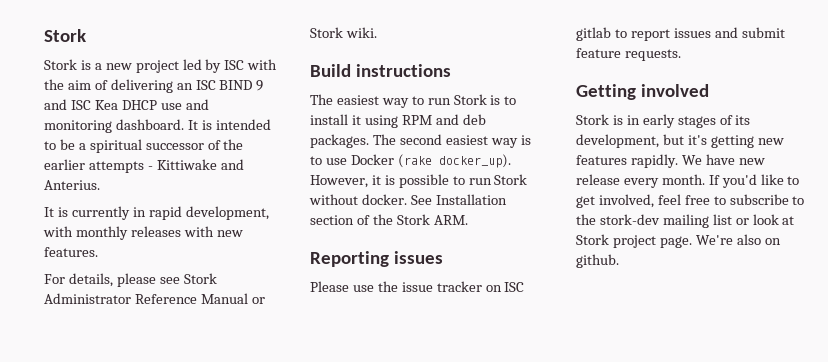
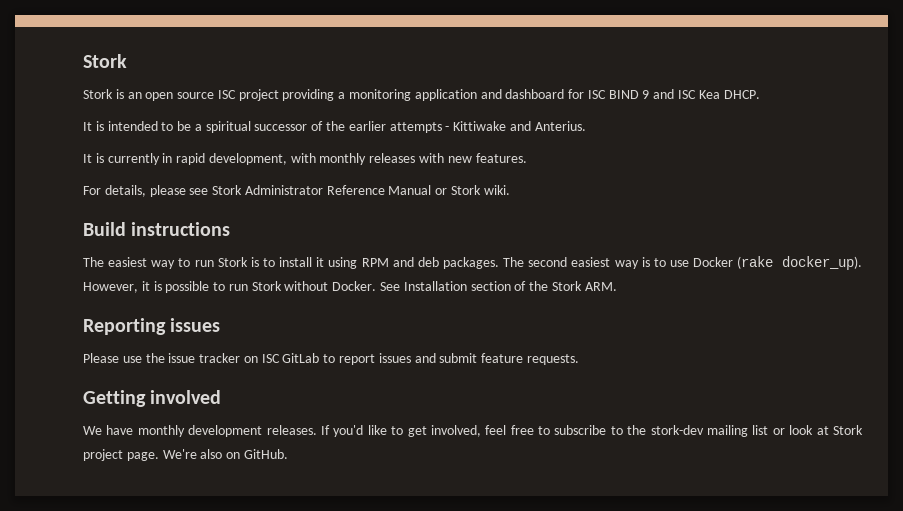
[94,59,278,73] [44,79,193,93] a new project led by ISC with the aim of delivering an -> [127,89,585,101] an open source ISC project providing a monitoring application and dashboard for
[121,99,209,110] [44,119,184,133] DHCP use and monitoring dashboard. -> [723,90,760,99] DHCP. //
[361,194,407,205] docker. -> [332,281,377,291] Docker.
[576,27,611,41] gitlab -> [282,353,320,363] GitLab
[576,114,751,128] [576,134,784,148] [576,154,765,168] [576,174,705,188] Stork is in early stages of its development, but it's getting new features rapidly. We have new release every month. -> [83,425,317,437] We have monthly development releases.
[576,254,619,268] github. -> [243,449,288,459] GitHub.

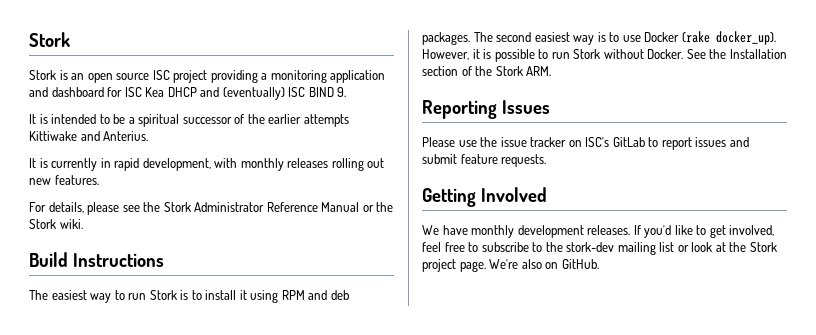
[608,89,760,99] BIND 9 and ISC Kea DHCP. -> [145,87,347,100] Kea DHCP and (eventually) ISC BIND 9.
[445,126,450,131] - -> (349, 120) none
[419,153,445,163] with -> [331,158,385,171] rolling out
(209, 191) none -> [143,202,161,212] the
(448, 191) none -> [376,202,394,212] the
[131,222,231,236] instructions -> [72,253,164,267] Instructions
(401, 286) none -> [709,49,727,59] the
[170,318,221,332] issues -> [501,100,550,114] Issues
[261,354,280,363] ISC -> [585,137,610,147] ISC's
[150,390,222,404] involved -> [480,187,547,202] Involved
(829, 430) none -> [729,242,747,252] the

